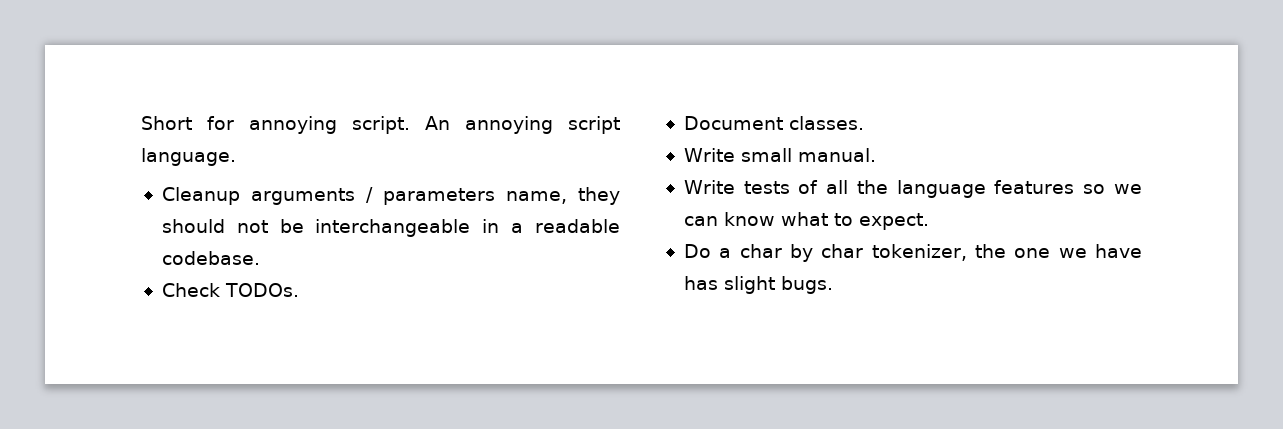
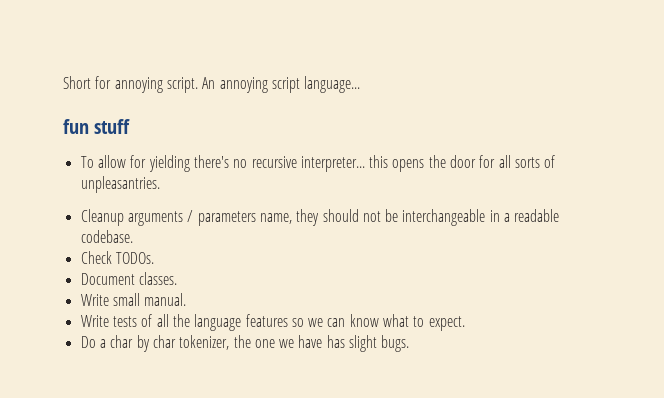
[141,148,236,166] language. -> [304,76,361,93] [63,119,131,134] [80,155,556,172] [80,176,160,193] language... // fun stuff // To allow for yielding there's no recursive interpreter... this opens the door for all sorts of unpleasantries.

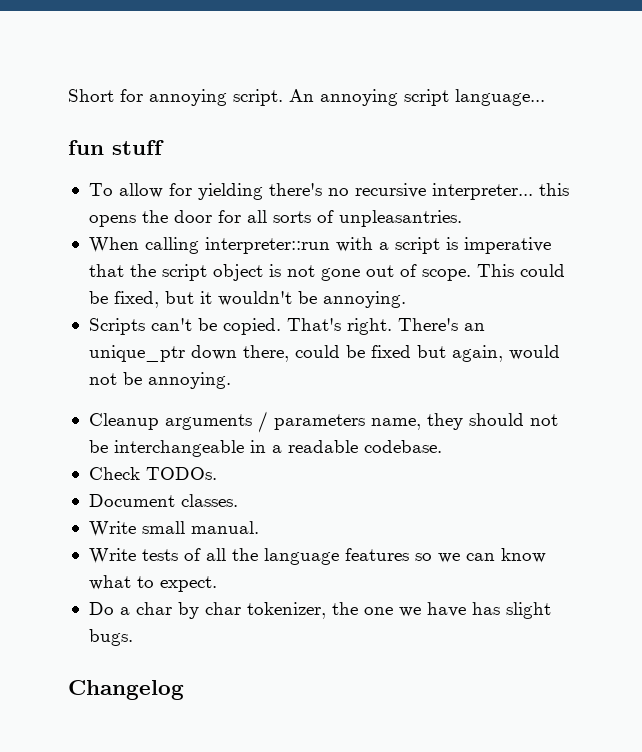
(160, 184) none -> [88,237,551,254] [88,264,565,281] [88,291,406,308] [88,318,485,335] [88,345,560,362] [88,372,231,389] // When calling interpreter::run with a script is imperative that the script object is not gone out of scope. This could be fixed, but it wouldn't be annoying. // Scripts can't be copied. That's right. There's an unique_ptr down there, could be fixed but again, would not be annoying.
(410, 343) none -> [68,680,184,700] // Changelog

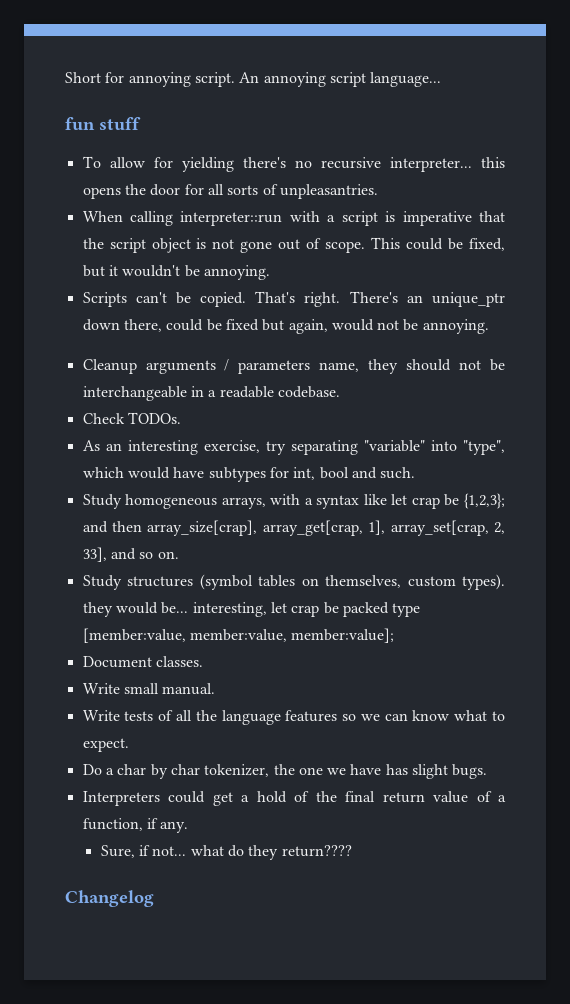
(217, 473) none -> [82,440,506,455] [82,467,416,482] [82,493,506,509] [82,520,505,536] [82,547,179,562] [82,574,505,590] [82,602,421,617] [82,628,395,643] // As an interesting exercise, try separating "variable" into "type", which would have subtypes for int, bool and such. // Study homogeneous arrays, with a syntax like let crap be {1,2,3}; and then array_size[crap], array_get[crap, 1], array_set[crap, 2, 33], and so on. // Study structures (symbol tables on themselves, custom types). they would be... interesting, let crap be packed type [member:value, member:value, member:value];
(133, 637) none -> [82,791,507,806] [82,818,189,833] [100,845,352,860] // Interpreters could get a hold of the final return value of a function, if any. // Sure, if not... what do they return????

